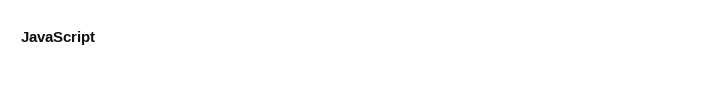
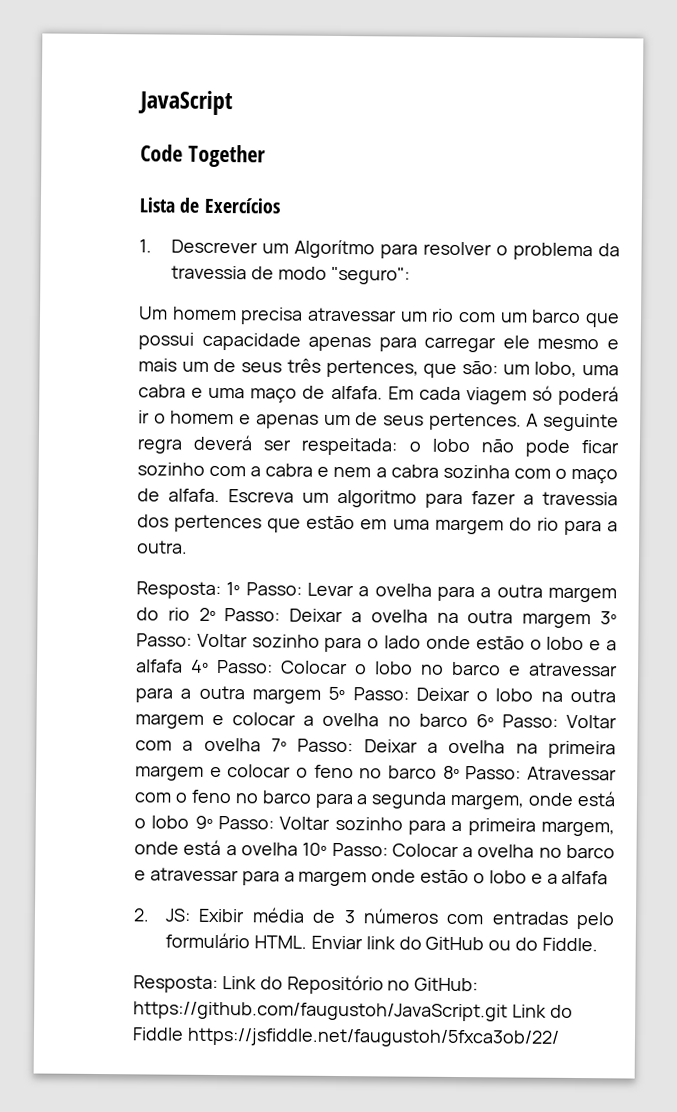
(95, 38) none -> [140,144,266,168] [139,197,280,214] [139,239,620,261] [171,265,410,285] [138,306,620,328] [138,332,619,353] [138,358,619,378] [138,384,619,406] [138,410,619,432] [137,434,619,457] [137,462,619,484] [137,488,618,509] [137,514,619,536] [137,540,188,554] [136,581,617,603] [136,607,617,629] [136,633,617,653] [136,659,618,677] [135,685,616,704] [135,712,617,729] [135,737,616,759] [135,764,617,781] [134,789,616,810] [134,815,615,837] [134,839,615,859] [134,867,609,887] [133,907,615,930] [165,932,598,952] [133,974,479,995] [133,1001,573,1022] [132,1027,560,1048] // Code Together // Lista de Exercícios // 1. Descrever um Algorítmo para resolver o problema da travessia de modo "seguro": // Um homem precisa atravessar um rio com um barco que possui capacidade apenas para carregar ele mesmo e mais um de seus três pertences, que são: um lobo, uma cabra e uma maço de alfafa. Em cada viagem só poderá ir o homem e apenas um de seus pertences. A seguinte regra deverá ser respeitada: o lobo não pode ficar sozinho com a cabra e nem a cabra sozinha com o maço de alfafa. Escreva um algoritmo para fazer a travessia dos pertences que estão em uma margem do rio para a outra. // Resposta: 1º Passo: Levar a ovelha para a outra margem do rio 2º Passo: Deixar a ovelha na outra margem 3º Passo: Voltar sozinho para o lado onde estão o lobo e a alfafa 4º Passo: Colocar o lobo no barco e atravessar para a outra margem 5º Passo: Deixar o lobo na outra margem e colocar a ovelha no barco 6º Passo: Voltar com a ovelha 7º Passo: Deixar a ovelha na primeira margem e colocar o feno no barco 8º Passo: Atravessar com o feno no barco para a segunda margem, onde está o lobo 9º Passo: Voltar sozinho para a primeira margem, onde está a ovelha 10º Passo: Colocar a ovelha no barco e atravessar para a margem onde estão o lobo e a alfafa // 2. JS: Exibir média de 3 números com entradas pelo formulário HTML. Enviar link do GitHub ou do Fiddle. // Resposta: Link do Repositório no GitHub: https://github.com/faugustoh/JavaScript.git Link do Fiddle https://jsfiddle.net/faugustoh/5fxca3ob/22/

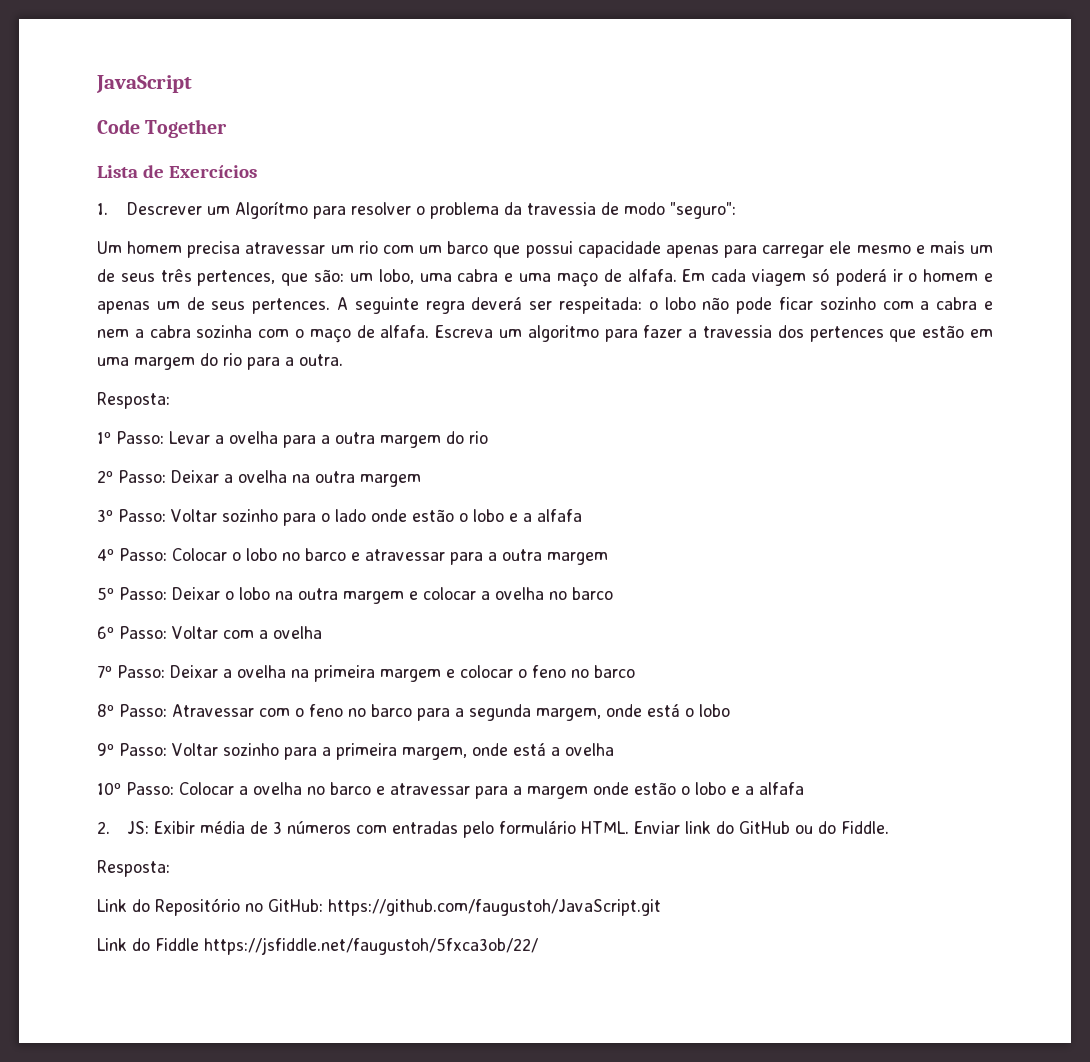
(221, 590) none -> (170, 400) //
(190, 614) none -> (488, 437) //
(592, 620) none -> (421, 480) //
(183, 666) none -> (582, 515) //
(321, 696) none -> (608, 558) //
(468, 720) none -> (613, 593) //
(261, 744) none -> (322, 632) //
(437, 772) none -> (635, 671) //
(190, 822) none -> (730, 710) //
(298, 849) none -> (614, 749) //
(218, 984) none -> (170, 868) //
(508, 1011) none -> (661, 907) //

